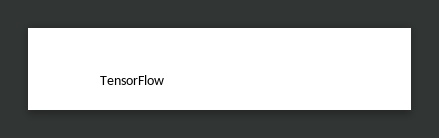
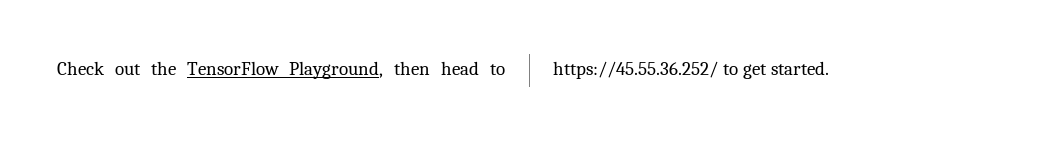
[100,75,164,85] TensorFlow -> [57,61,830,79] Check out the TensorFlow Playground, then head to https://45.55.36.252/ to get started.

